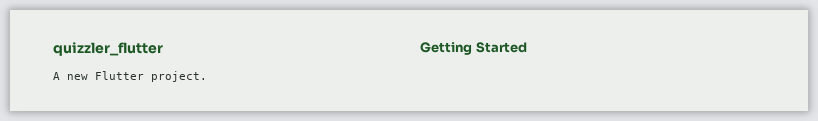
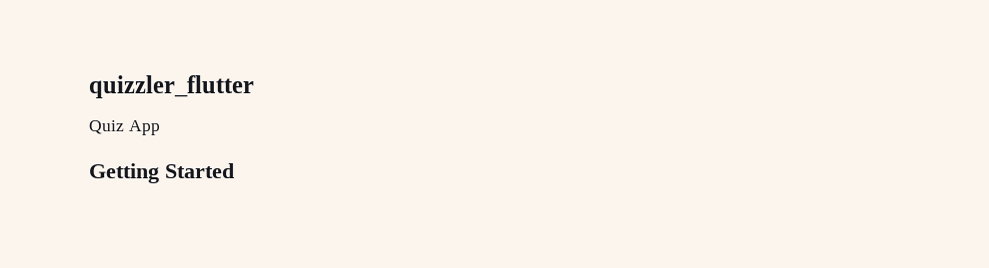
[53,71,207,82] A new Flutter project. -> [88,120,161,136] Quiz App

